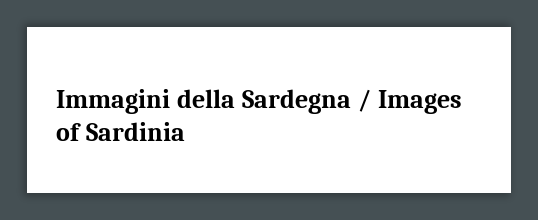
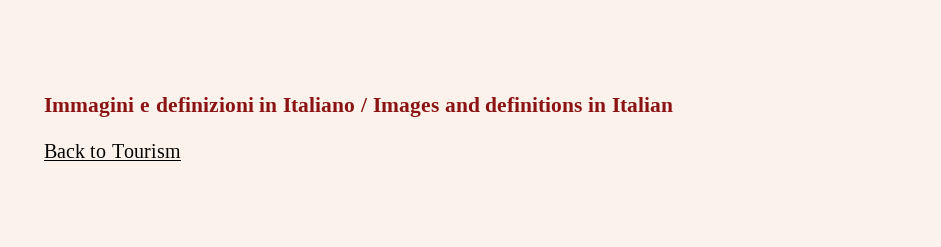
[176,89,462,114] [56,122,185,141] della Sardegna / Images of Sardinia -> [139,97,674,117] [44,144,181,158] e definizioni in Italiano / Images and definitions in Italian // Back to Tourism

